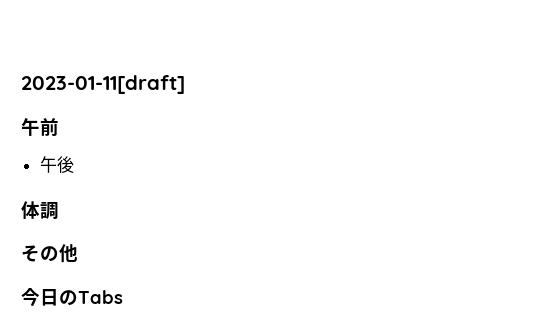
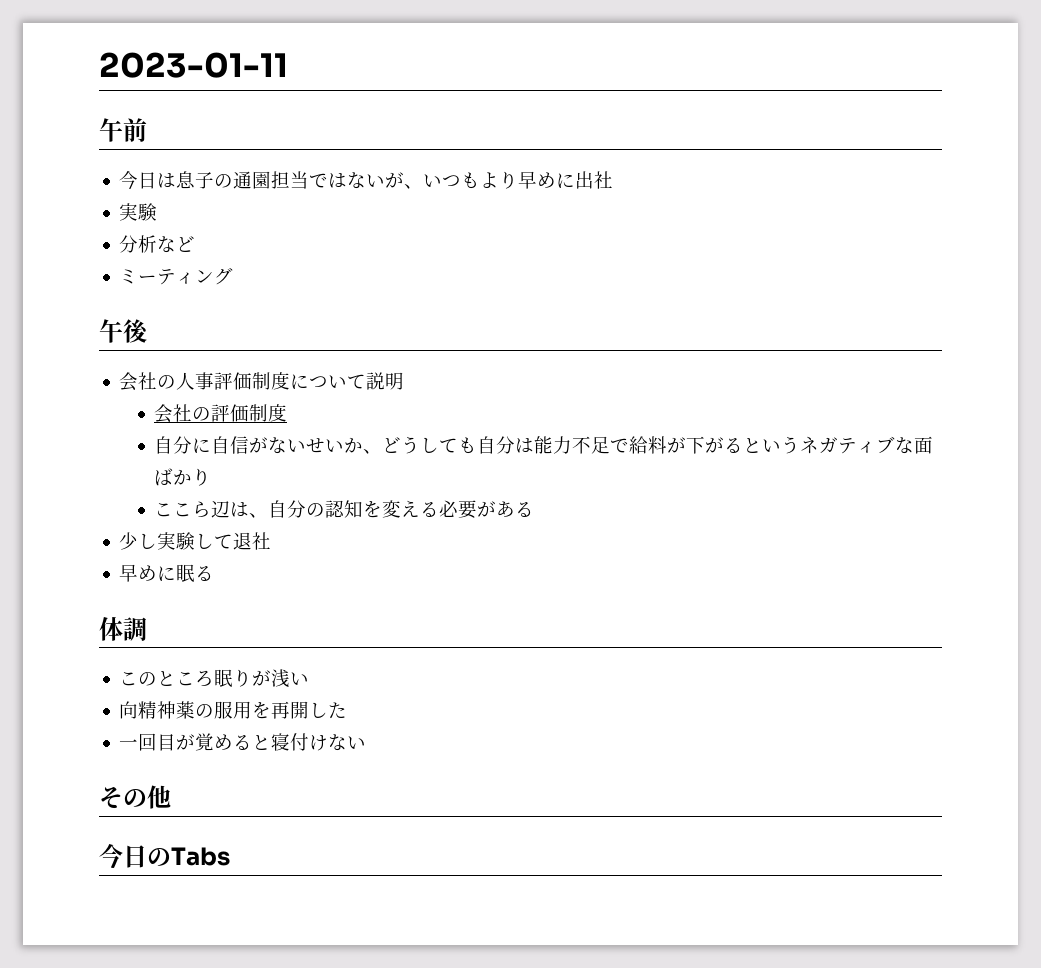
[21,75,185,94] 2023-01-11[draft] -> [99,52,288,78] 2023-01-11
[39,156,74,173] [21,201,59,219] 午後 // 体調 -> [119,171,614,190] [119,203,158,221] [119,235,196,253] [119,267,234,285] [99,319,148,343] [119,372,405,391] [154,404,288,423] [154,436,934,454] [154,468,212,486] [154,500,535,519] [119,532,272,550] [119,564,215,582] [99,616,147,641] [119,669,310,688] [119,701,348,719] [119,733,367,751] 今日は息子の通園担当ではないが、いつもより早めに出社 // 実験 // 分析など // ミーティング // 午後 // 会社の人事評価制度について説明 // 会社の評価制度 // 自分に自信がないせいか、どうしても自分は能力不足で給料が下がるというネガティブな面ばかり // ここら辺は、自分の認知を変える必要がある // 少し実験して退社 // 早めに眠る // 体調 // このところ眠りが浅い // 向精神薬の服用を再開した // 一回目が覚めると寝付けない

